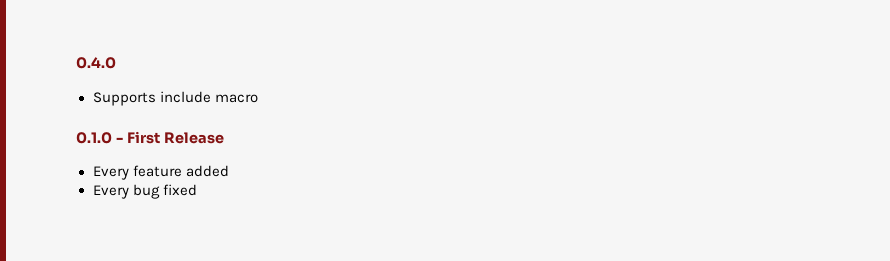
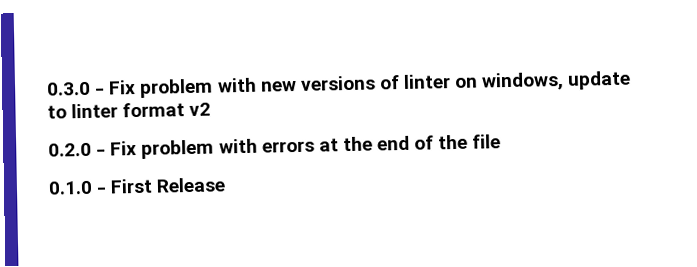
[76,57,116,69] [92,91,258,106] [76,131,224,144] [92,165,229,180] [92,184,197,199] 0.4.0 // Supports include macro // 0.1.0 - First Release // Every feature added // Every bug fixed -> [46,70,632,98] [47,102,212,119] [48,134,502,159] [48,177,227,195] 0.3.0 - Fix problem with new versions of linter on windows, update to linter format v2 // 0.2.0 - Fix problem with errors at the end of the file // 0.1.0 - First Release

